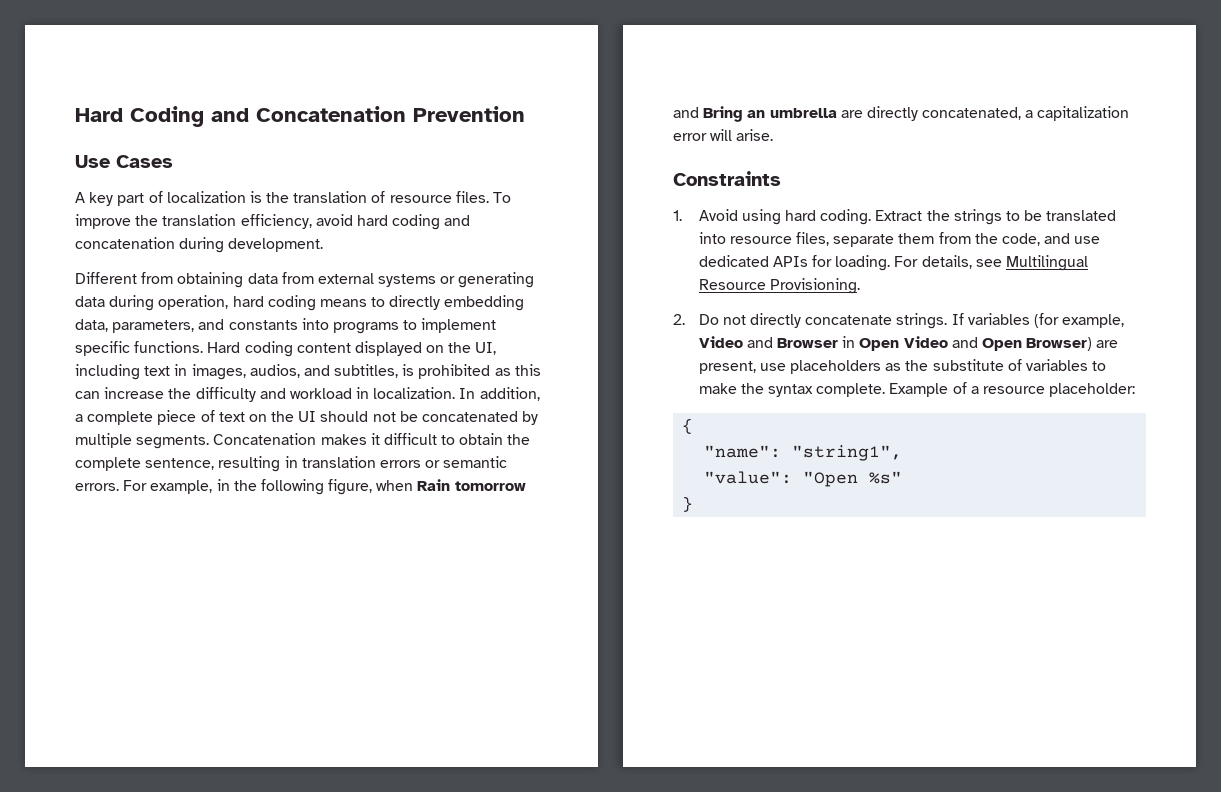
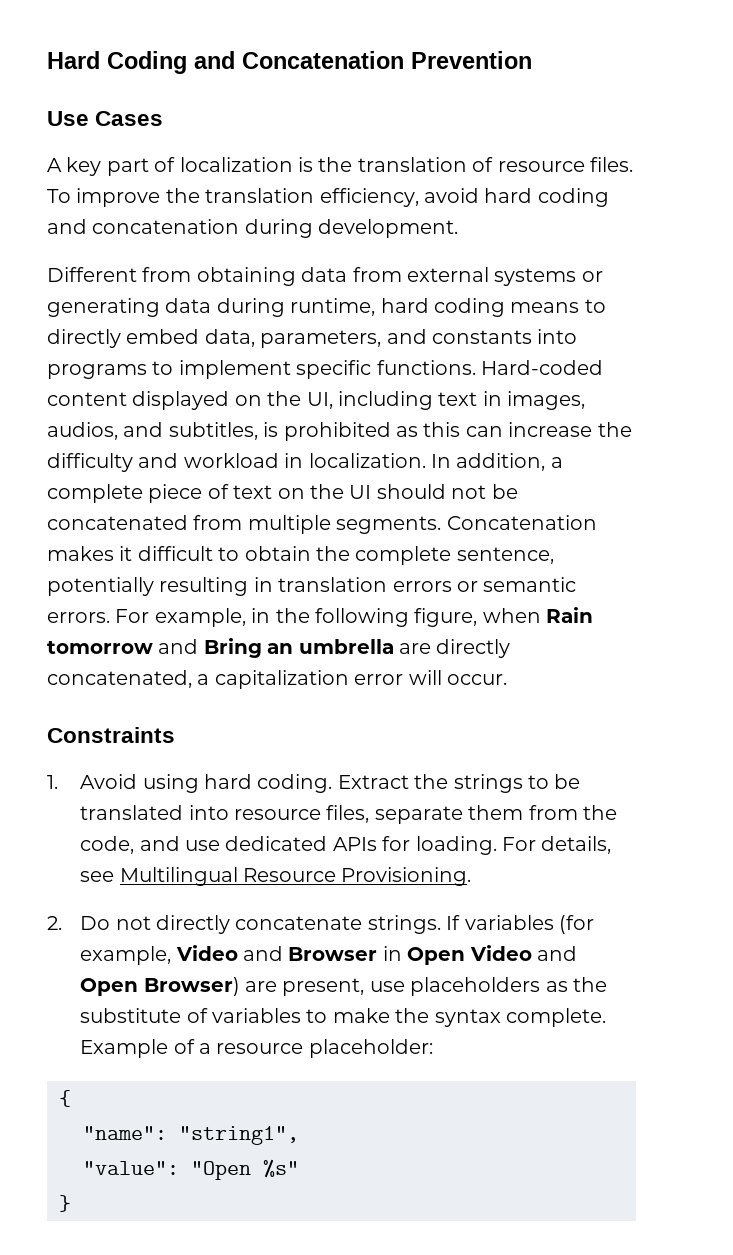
[158,295,229,310] operation, -> [290,298,376,316] runtime,
[444,295,525,311] embedding -> [126,329,200,344] embed
[207,341,293,357] Hard coding -> [481,360,603,375] Hard-coded
[522,411,539,425] by -> [193,515,243,530] from
(215, 464) none -> [47,577,154,596] potentially
[736,129,774,141] arise. -> [446,674,507,685] occur.

